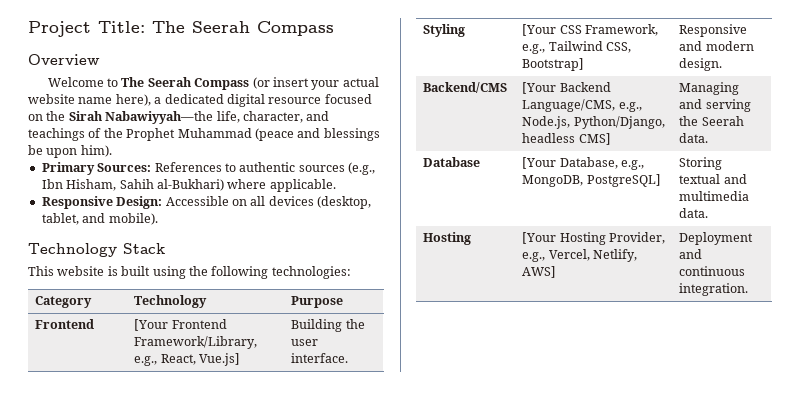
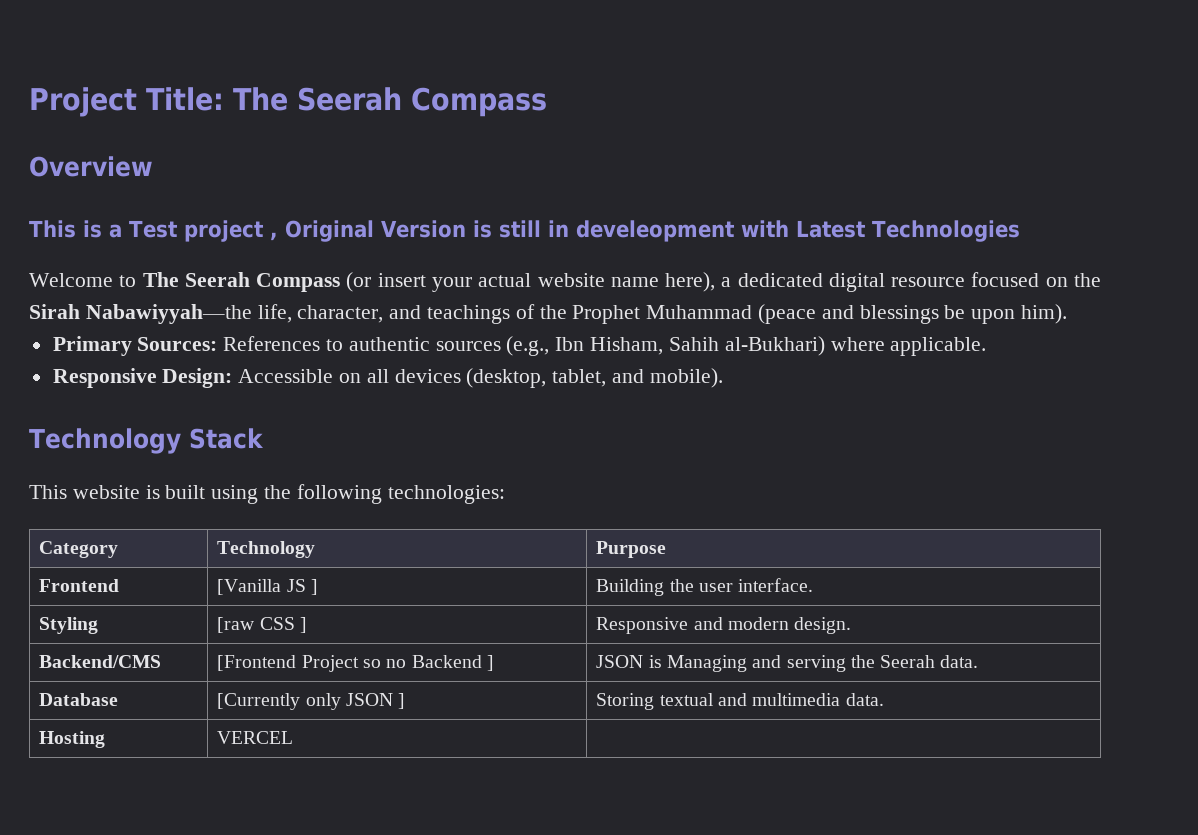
(100, 59) none -> [29,220,1020,242] // This is a Test project , Original Version is still in develeopment with Latest Technologies
[134,319,227,331] [134,336,258,349] [134,353,241,366] [Your Frontend Framework/Library, e.g., React, Vue.js] -> [217,579,318,595] [Vanilla JS ]
[522,24,659,36] [522,41,632,54] [522,58,585,71] [Your CSS Framework, e.g., Tailwind CSS, Bootstrap] -> [217,617,307,633] [raw CSS ]
[522,82,611,94] [522,99,642,112] [522,116,665,129] [522,133,611,145] [Your Backend Language/CMS, e.g., Node.js, Python/Django, headless CMS] | -> [217,655,494,672] [596,655,662,668] [Frontend Project so no Backend ] | JSON is
[522,157,645,170] [522,174,661,187] [Your Database, e.g., MongoDB, PostgreSQL] -> [217,693,406,710] [Currently only JSON ]
[522,232,666,245] [522,249,638,262] [522,266,557,278] [679,232,754,245] [679,249,703,259] [679,266,746,276] [679,283,749,296] [Your Hosting Provider, e.g., Vercel, Netlify, AWS] | Deployment and continuous integration. -> [217,731,294,744] VERCEL |

